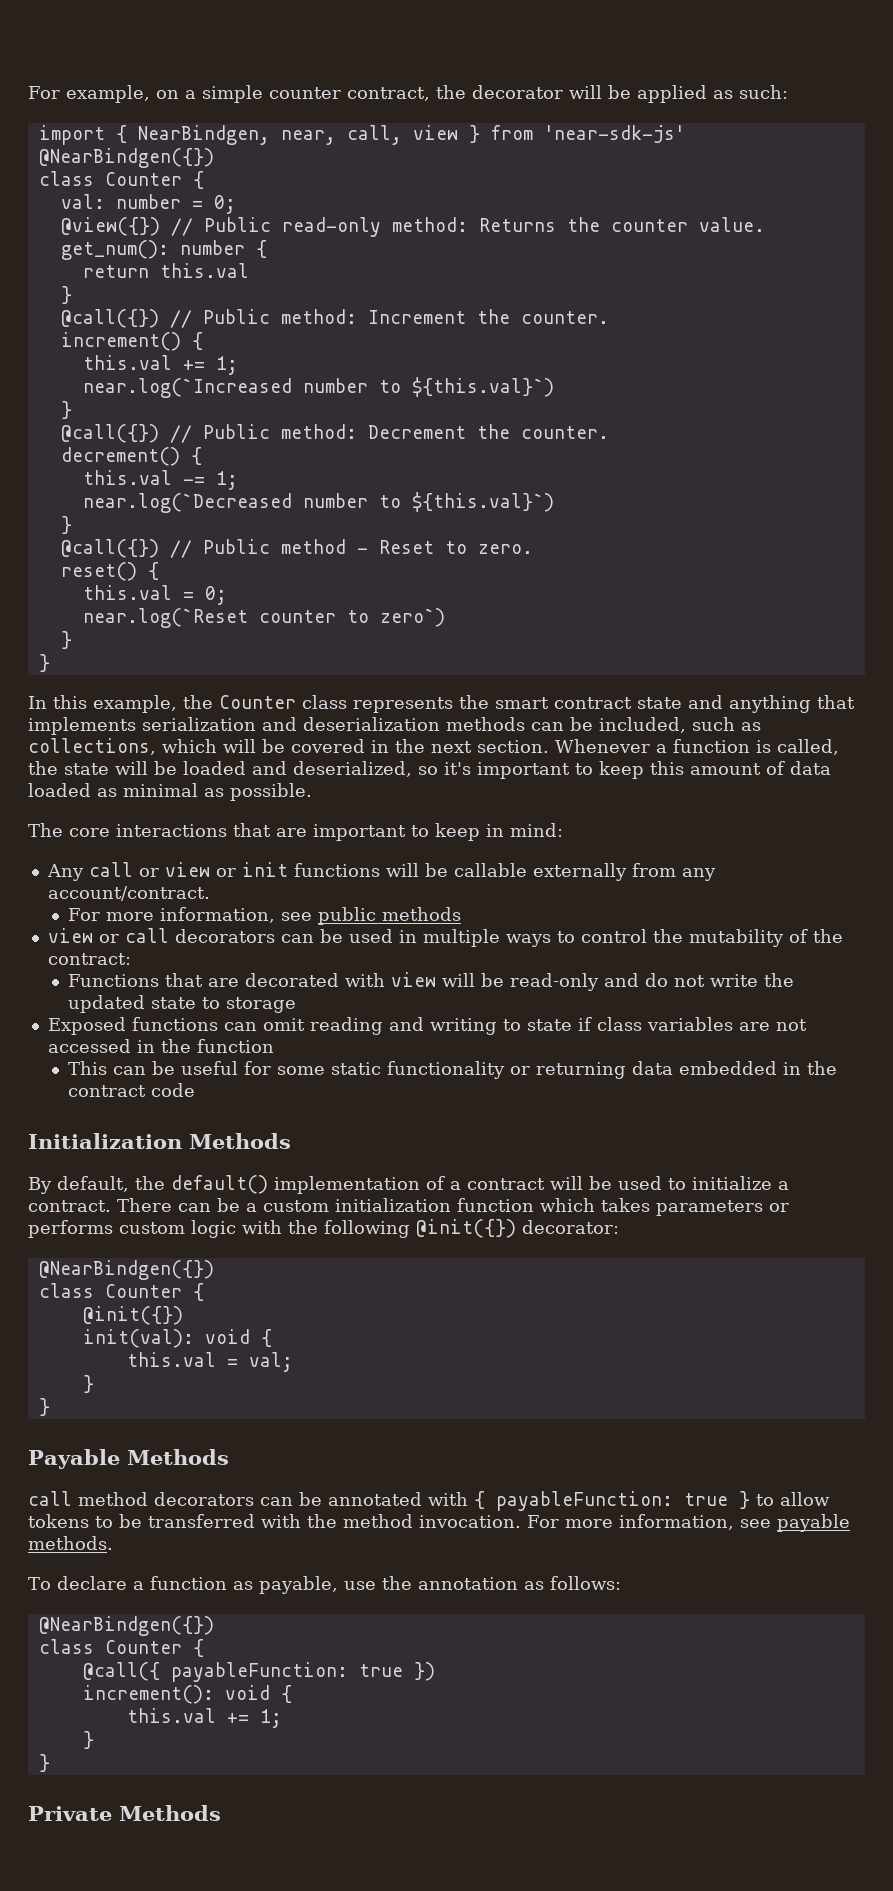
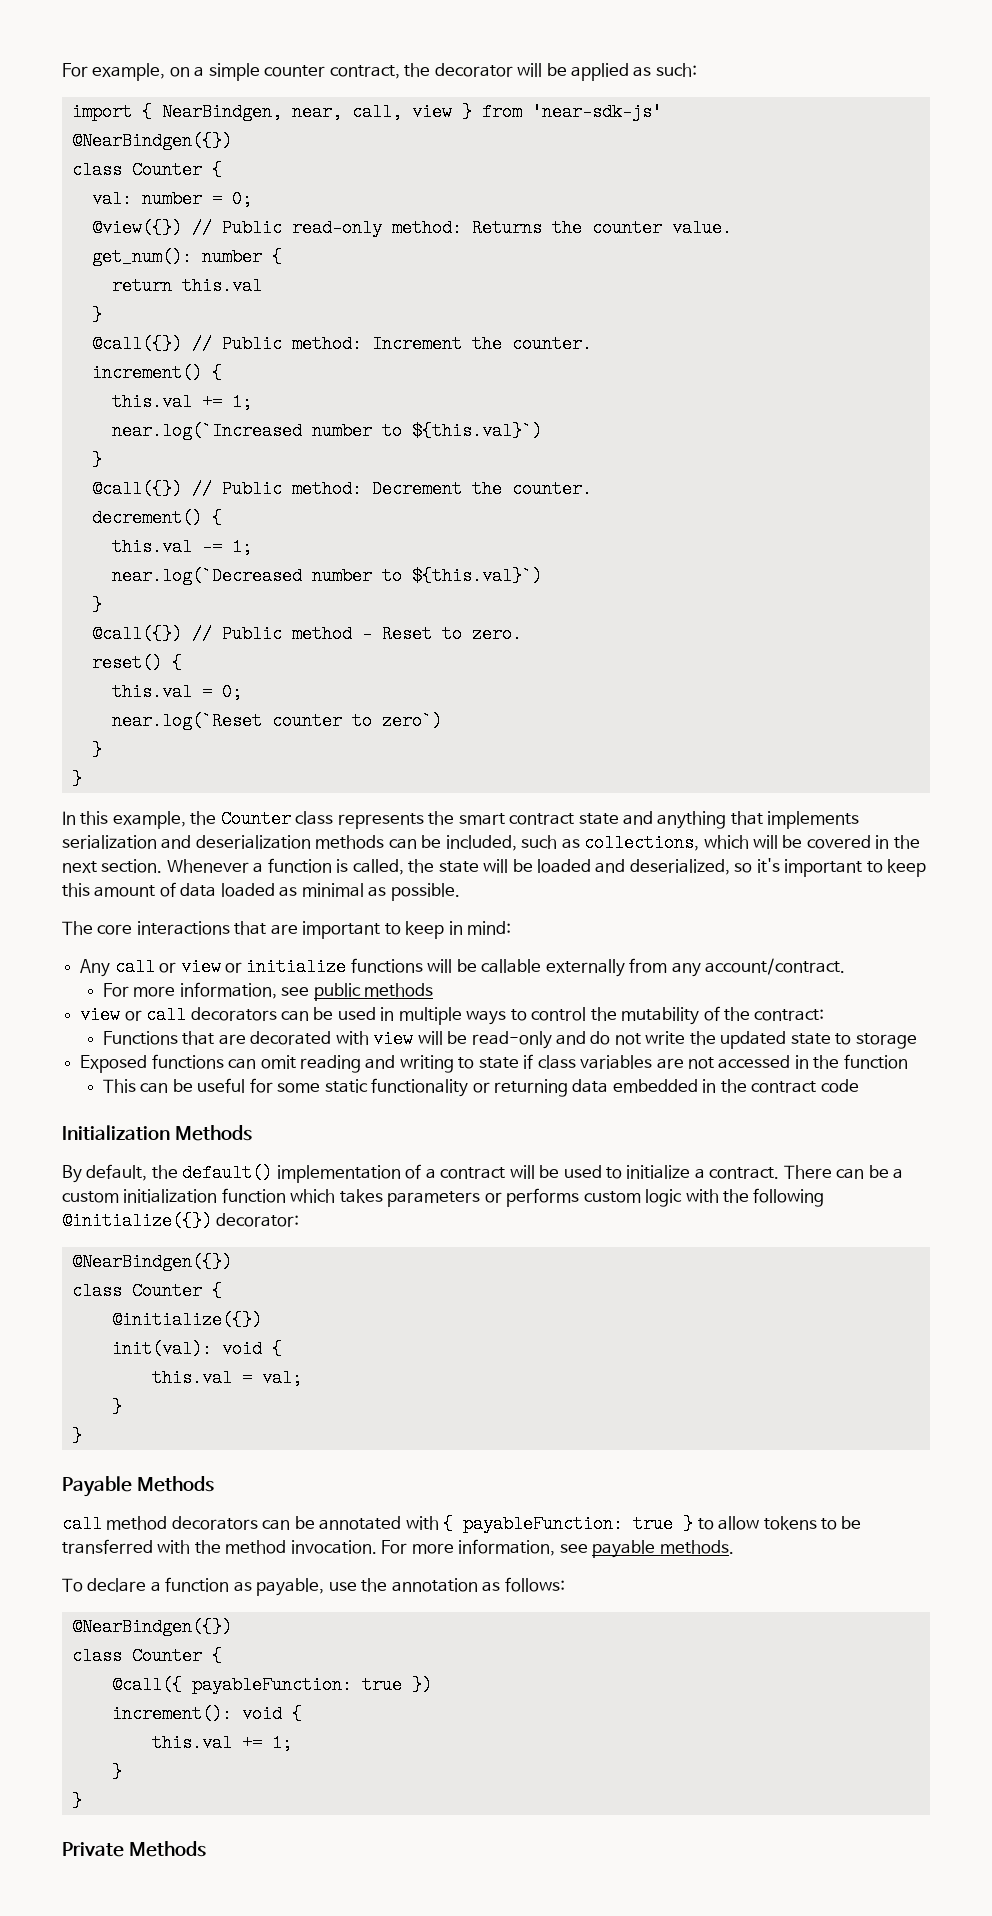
[241,862,288,877] init -> [246,958,347,976] initialize
[416,1219,516,1238] @init({}) -> [62,1212,212,1230] @initialize({})
[82,1306,183,1325] @init({}) -> [111,1311,262,1329] @initialize({})

